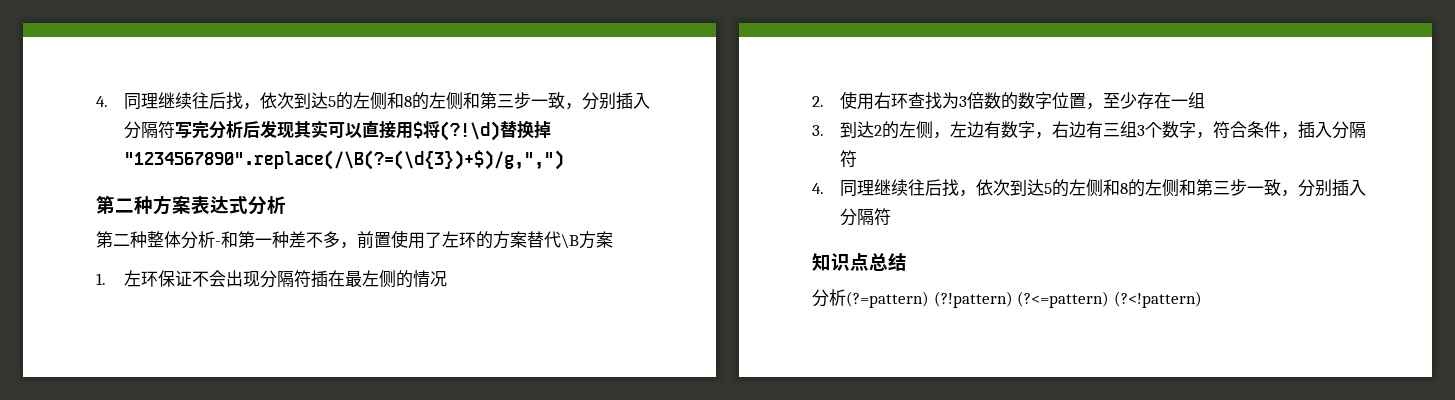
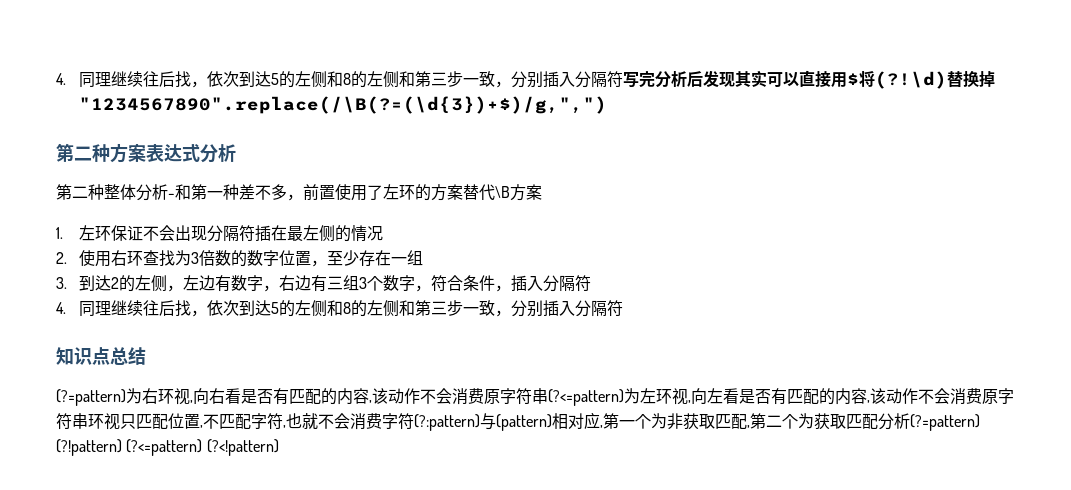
(907, 262) none -> [56,388,1014,406] [56,412,878,431] (?=pattern)为右环视,向右看是否有匹配的内容,该动作不会消费原字符串(?<=pattern)为左环视,向左看是否有匹配的内容,该动作不会消费原字符串环视只匹配位置,不匹配字符,也就不会消费字符(?:pattern)与(pattern)相对应,第一个为非获取匹配,第二个为获取匹配

